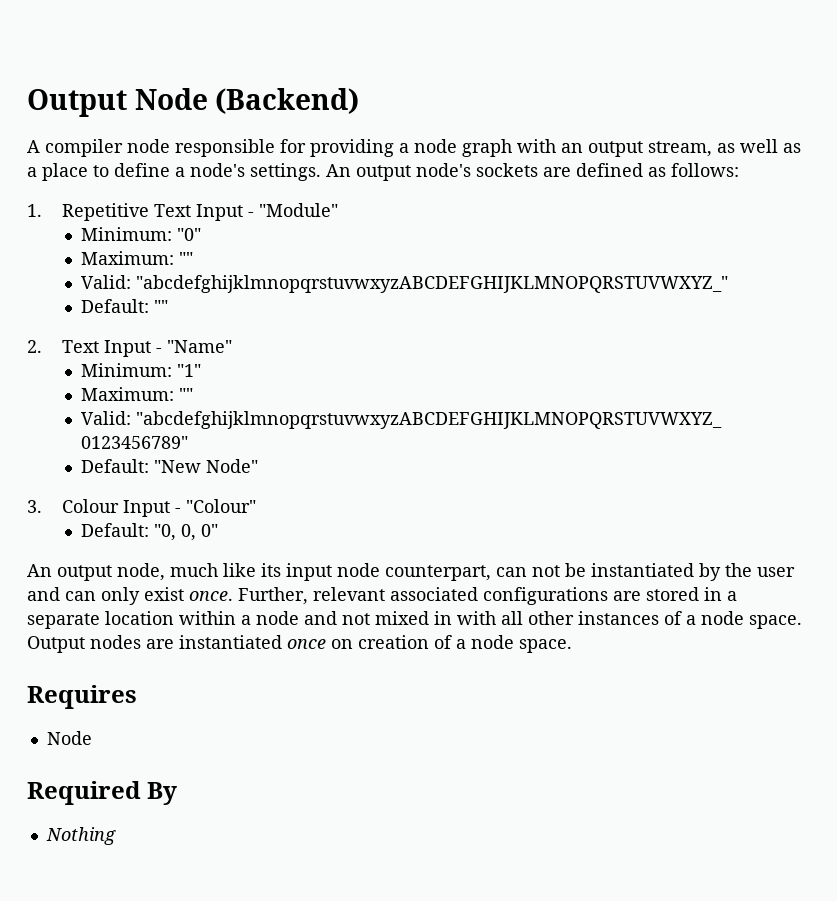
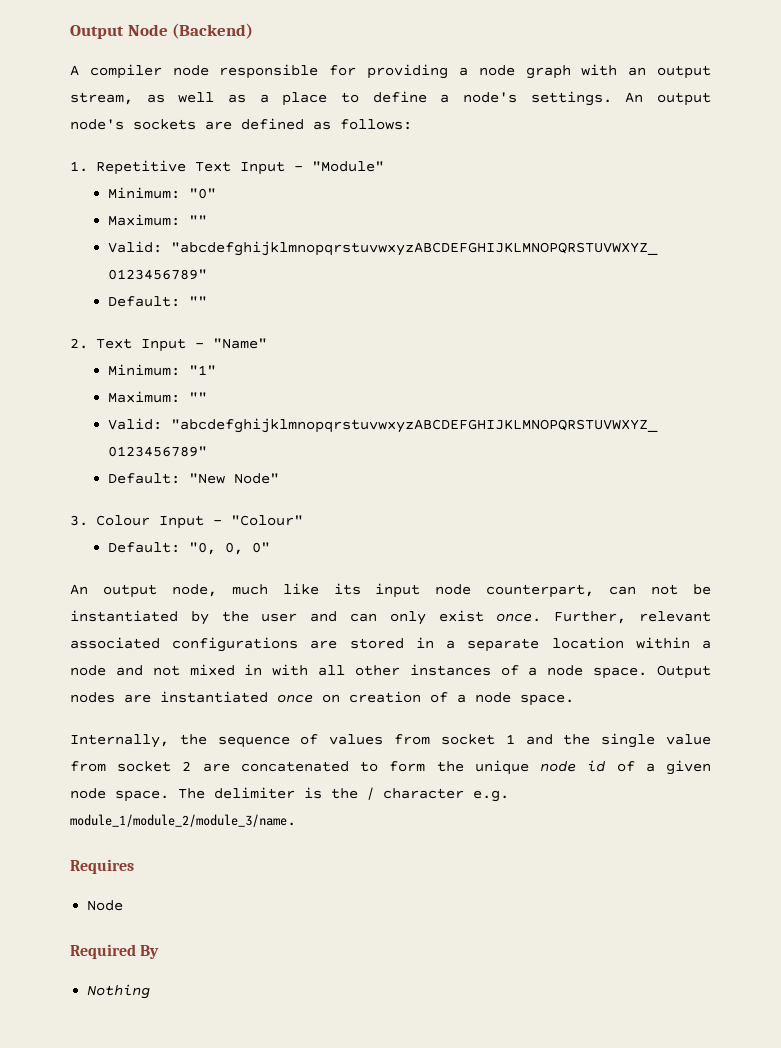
[136,275,729,293] "abcdefghijklmnopqrstuvwxyzABCDEFGHIJKLMNOPQRSTUVWXYZ_" -> [171,241,659,256] [108,269,208,280] "abcdefghijklmnopqrstuvwxyzABCDEFGHIJKLMNOPQRSTUVWXYZ_ 0123456789"
(572, 646) none -> [70,733,711,748] [70,760,712,775] [70,787,509,802] [70,814,296,827] // Internally, the sequence of values from socket 1 and the single value from socket 2 are concatenated to form the unique node id of a given node space. The delimiter is the / character e.g. module_1/module_2/module_3/name.

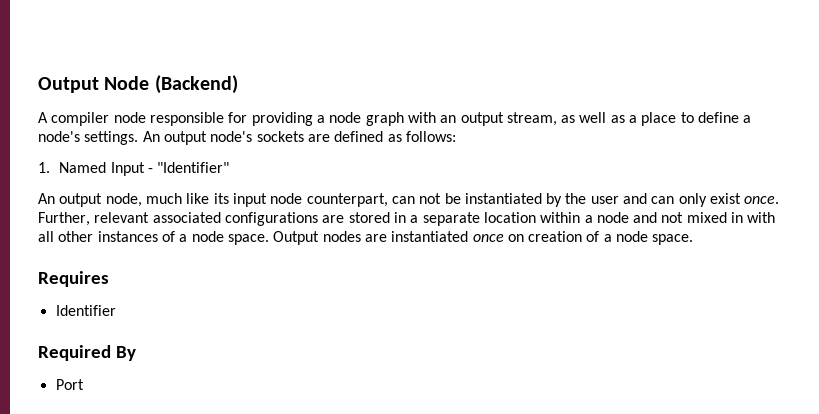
[95,160,384,175] [108,187,217,199] [108,214,208,226] [108,241,659,256] [108,269,208,280] [108,296,208,307] [70,338,267,352] [108,364,217,376] [108,391,208,403] [108,418,659,433] [108,446,208,457] [108,473,280,484] [70,515,303,529] [108,542,271,555] Repetitive Text Input - "Module" // Minimum: "0" // Maximum: "" // Valid: "abcdefghijklmnopqrstuvwxyzABCDEFGHIJKLMNOPQRSTUVWXYZ_ 0123456789" // Default: "" // 2. Text Input - "Name" // Minimum: "1" // Maximum: "" // Valid: "abcdefghijklmnopqrstuvwxyzABCDEFGHIJKLMNOPQRSTUVWXYZ_ 0123456789" // Default: "New Node" // 3. Colour Input - "Colour" // Default: "0, 0, 0" -> [59,162,230,176] Named Input - "Identifier"
[70,733,711,748] [70,760,712,775] [70,787,509,802] [70,814,296,827] // Internally, the sequence of values from socket 1 and the single value from socket 2 are concatenated to form the unique node id of a given node space. The delimiter is the / character e.g. module_1/module_2/module_3/name. -> (694, 239) none
[87,900,124,911] Node -> [55,305,116,316] Identifier
[87,984,151,999] Nothing -> [55,379,84,390] Port

